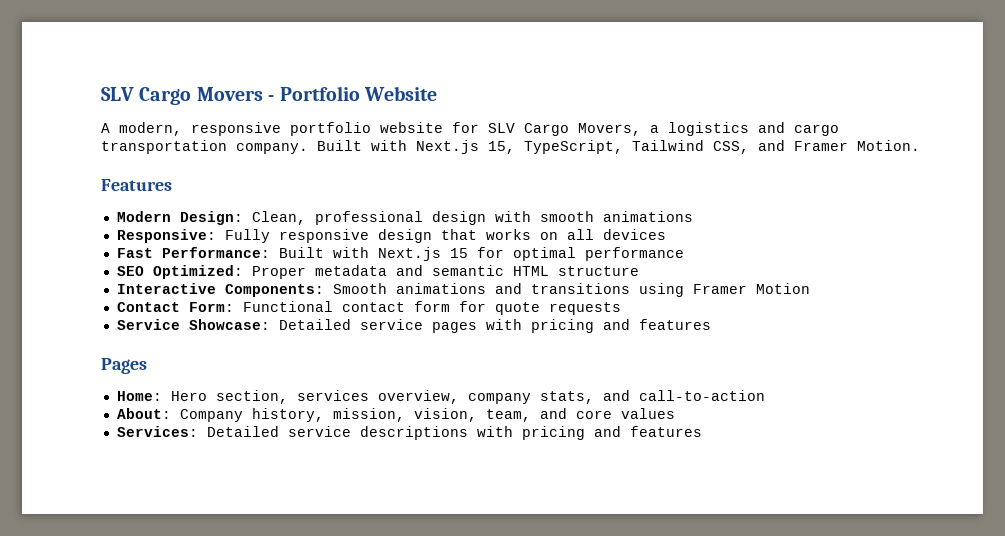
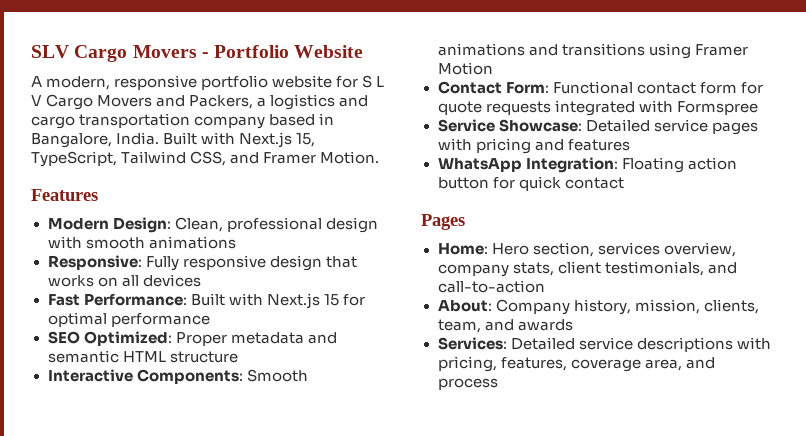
[488,123,641,136] SLV Cargo Movers, -> [362,75,385,88] [31,94,254,110] S L V Cargo Movers and Packers,
[236,143,308,154] company. -> [194,113,335,129] [31,132,160,148] company based in Bangalore, India.
(621, 308) none -> [554,100,758,116] integrated with Formspree
(711, 324) none -> [437,157,737,173] [437,176,624,191] // WhatsApp Integration: Floating action button for quick contact
(594, 397) none -> [557,261,704,276] client testimonials,
[413,408,477,422] vision, -> [703,299,759,314] clients,
[575,408,675,419] core values -> [517,319,573,331] awards
[521,426,702,440] pricing and features -> [437,356,715,372] [437,378,498,390] pricing, features, coverage area, and process

